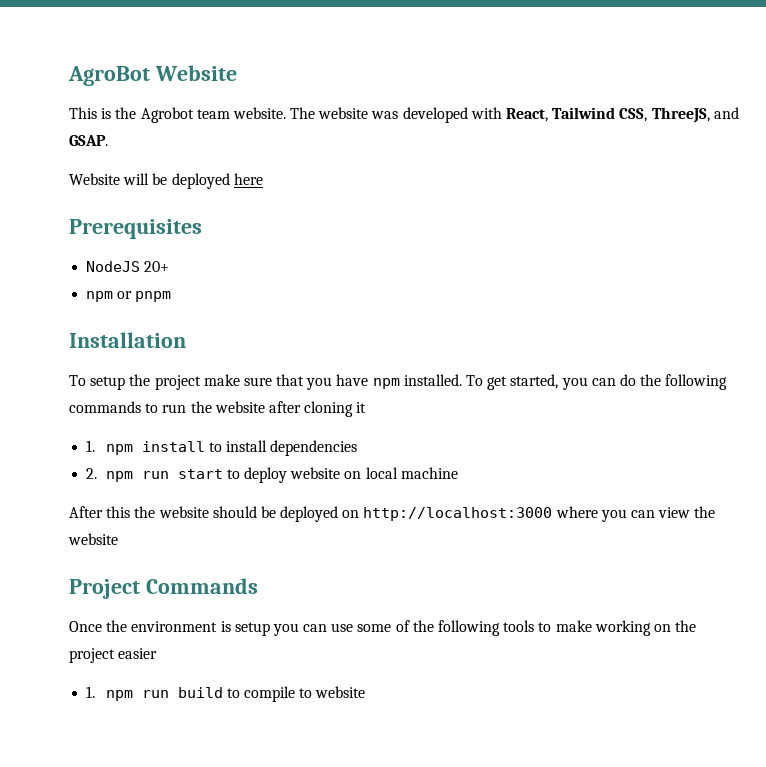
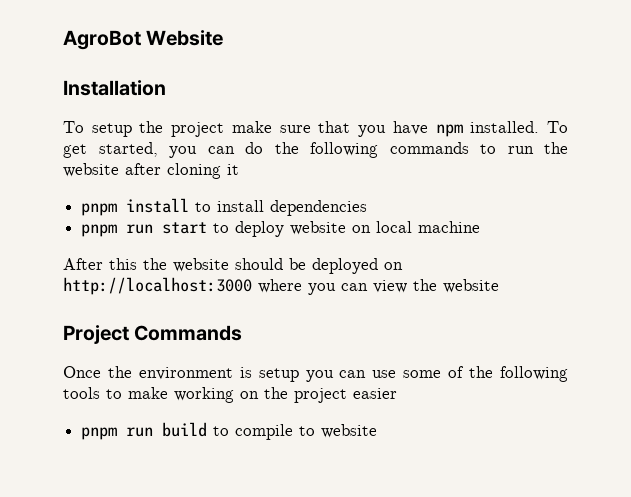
[69,107,739,123] [69,135,108,146] [69,173,263,189] [69,219,202,239] [86,261,170,272] [86,291,172,302] // This is the Agrobot team website. The website was developed with React, Tailwind CSS, ThreeJS, and GSAP. // Website will be deployed here // Prerequisites // NodeJS 20+ // npm or pnpm -> (224, 38) none
[86,440,133,455] 1. npm -> [81,203,118,216] pnpm
[86,468,133,482] 2. npm -> [81,224,118,237] pnpm
[86,686,133,701] 1. npm -> [81,427,118,440] pnpm

